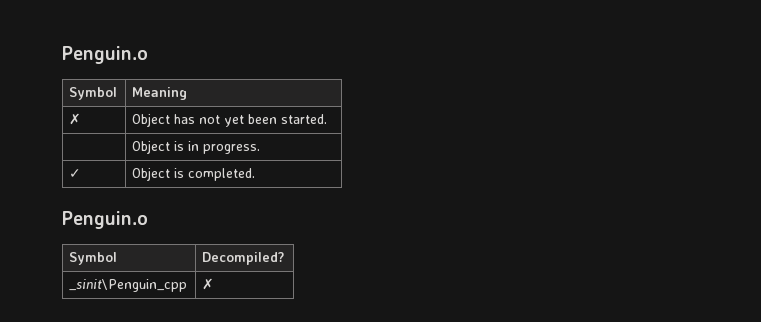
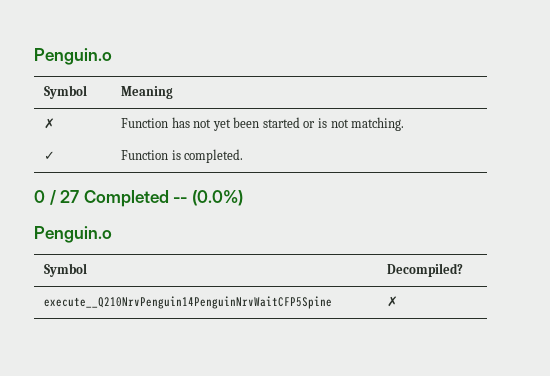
[132,113,171,127] Object -> [121,118,169,128] Function
[281,114,328,124] [132,140,261,154] started. // | Object is in progress. -> [262,117,405,131] started or is not matching.
[132,167,171,181] Object -> [121,150,169,160] Function
(256, 174) none -> [34,190,243,207] // 0 / 27 Completed -- (0.0%)
[69,279,188,292] _sinit\Penguin_cpp -> [44,296,333,309] execute__Q210NrvPenguin14PenguinNrvWaitCFP5Spine

